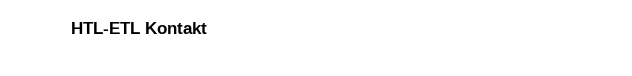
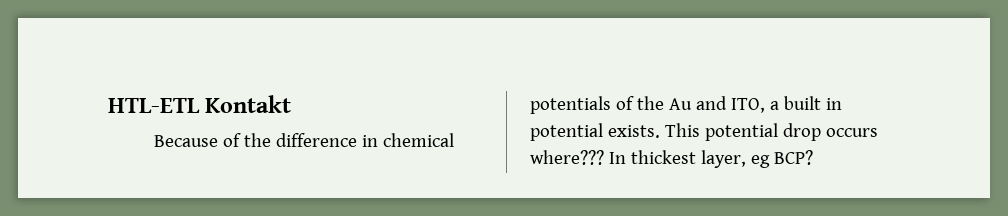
(207, 28) none -> [153,133,454,147] [530,96,842,114] [530,123,878,141] [530,150,813,168] // Because of the difference in chemical potentials of the Au and ITO, a built in potential exists. This potential drop occurs where??? In thickest layer, eg BCP?

